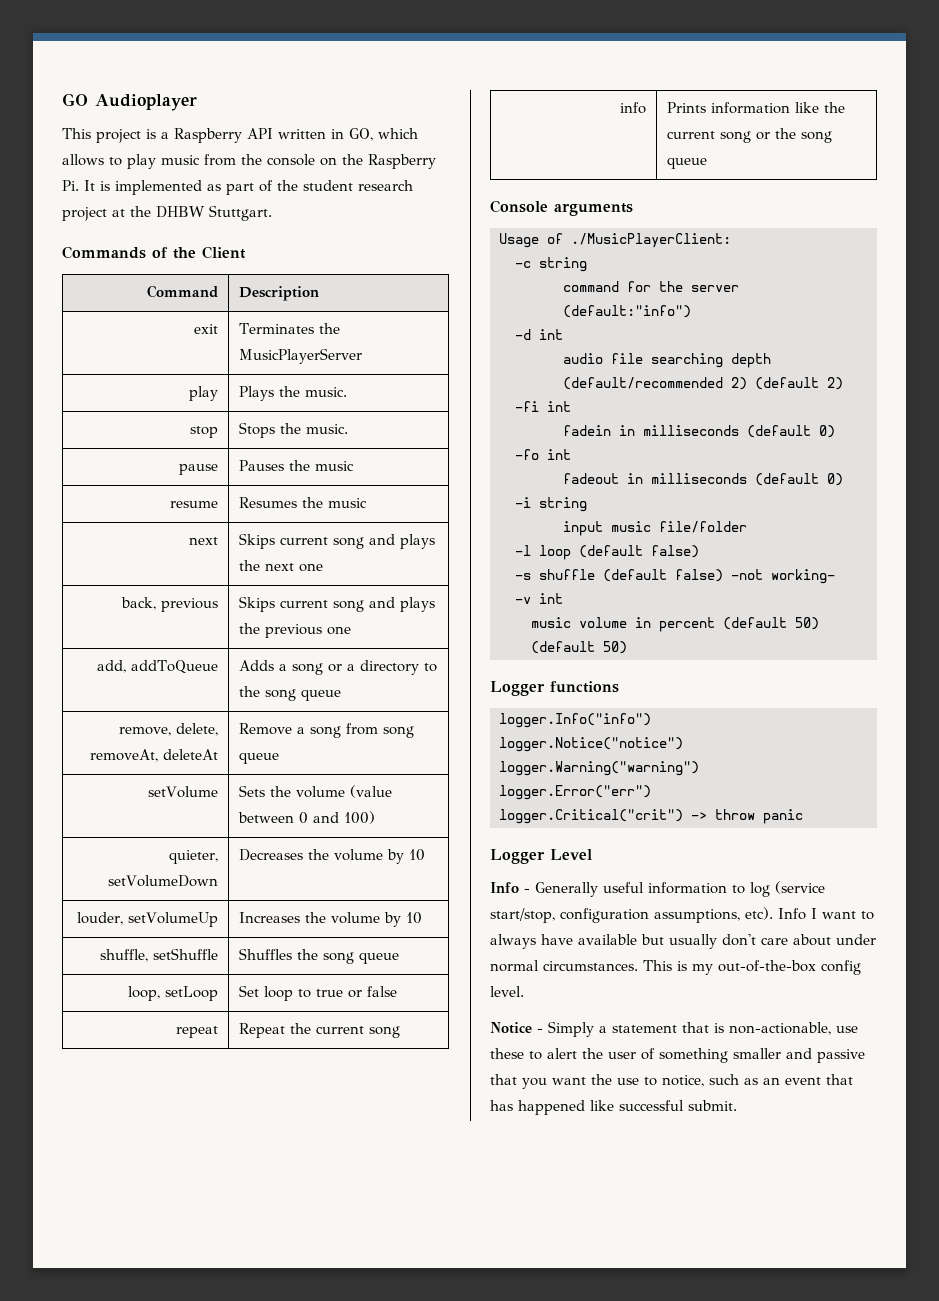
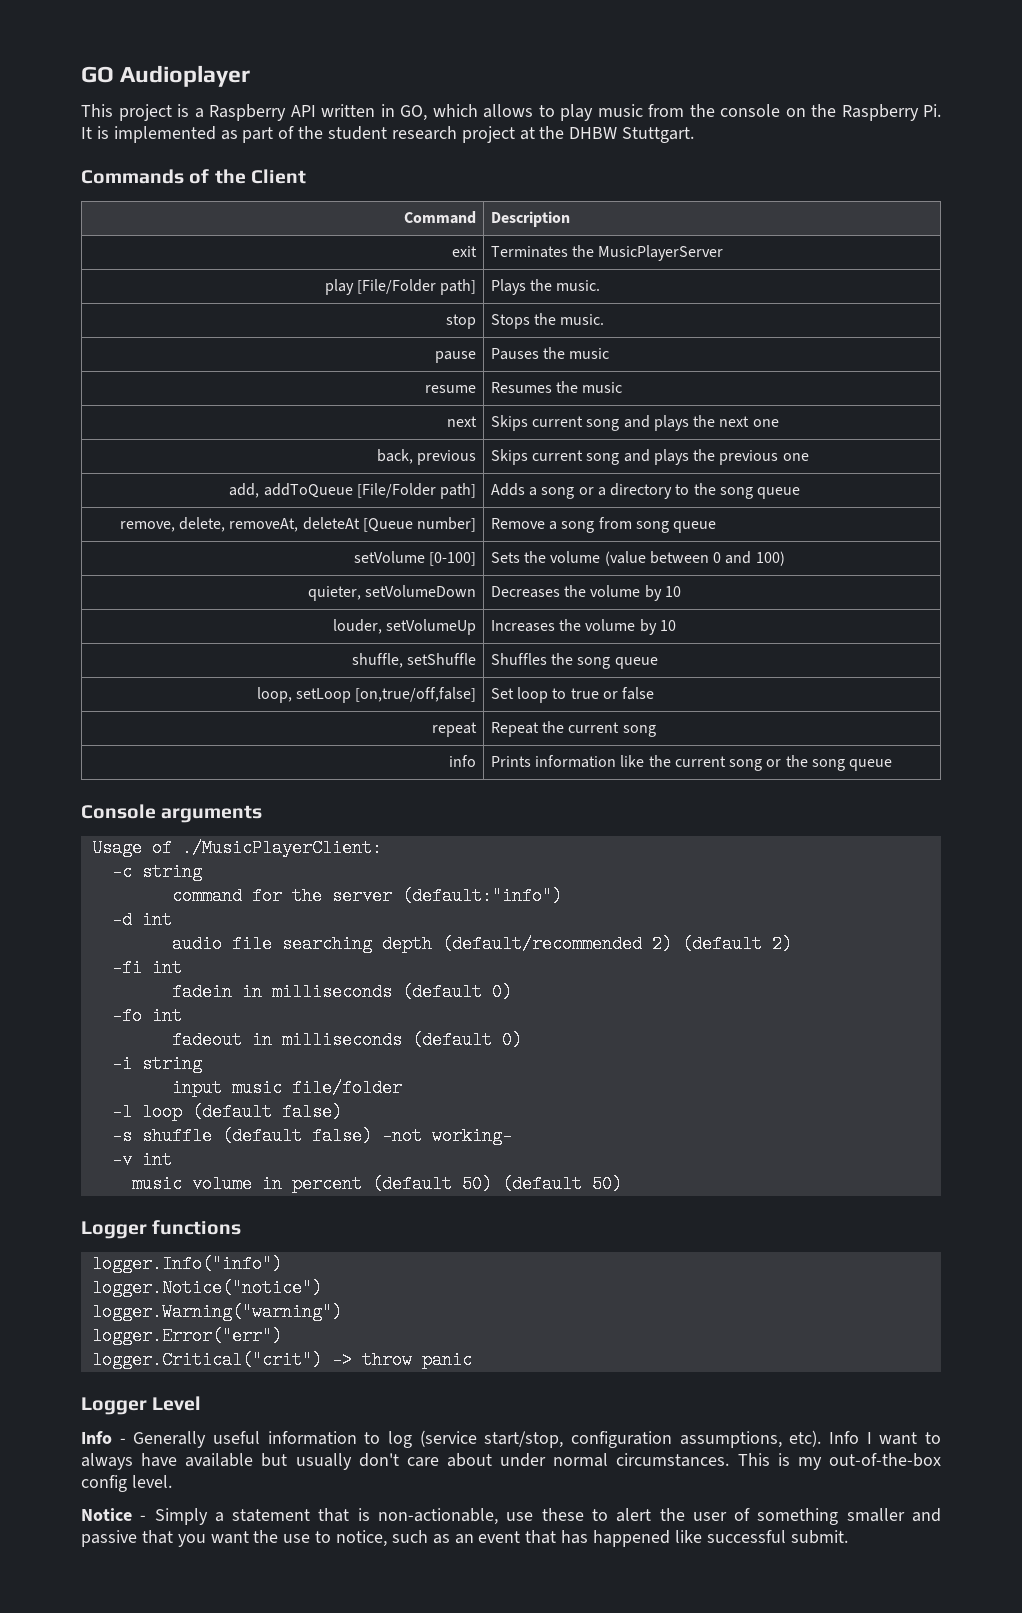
(218, 393) none -> [357,279,477,295] [File/Folder path]
(218, 667) none -> [357,483,477,499] [File/Folder path]
(218, 754) none -> [363,517,477,532] [Queue number]
(218, 792) none -> [429,552,477,566] [0-100]
(218, 993) none -> [355,687,477,702] [on,true/off,false]

